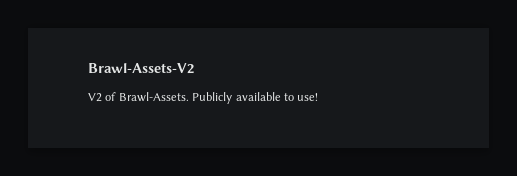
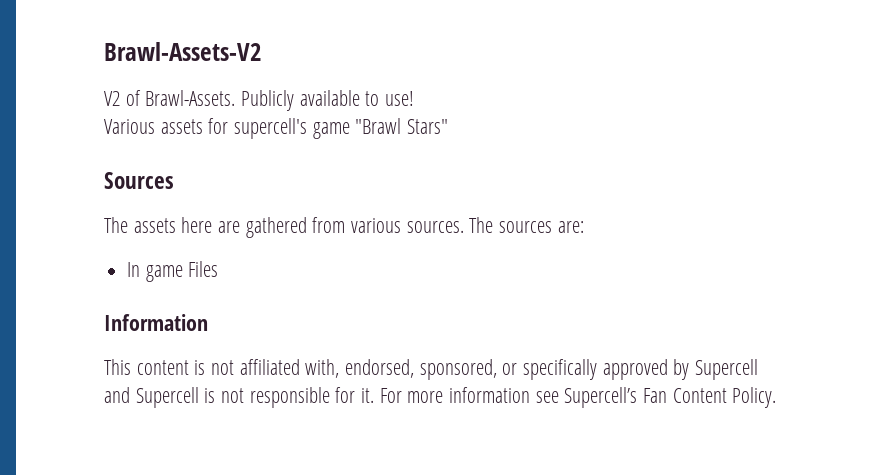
(319, 97) none -> [104,118,449,139] [104,172,174,189] [104,217,584,238] [127,261,219,282] [104,314,208,331] [104,359,759,380] [104,387,777,408] // Various assets for supercell's game "Brawl Stars" // Sources // The assets here are gathered from various sources. The sources are: // In game Files // Information // This content is not affiliated with, endorsed, sponsored, or specifically approved by Supercell and Supercell is not responsible for it. For more information see Supercell’s Fan Content Policy.

